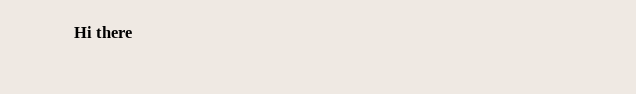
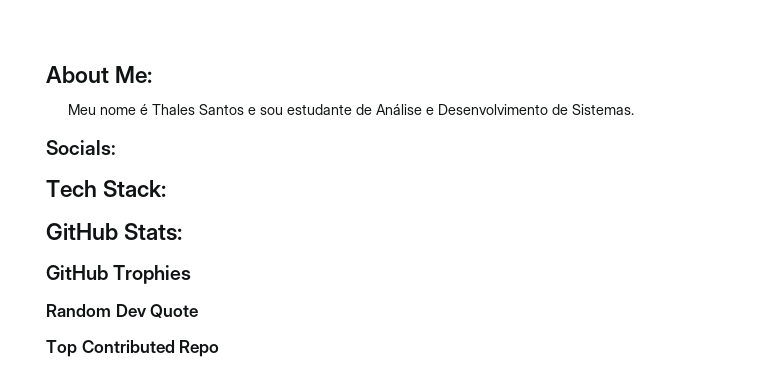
[74,26,133,38] Hi there -> [46,66,153,83] [67,104,634,115] [46,140,116,155] [46,180,167,197] [46,223,183,241] [46,265,192,284] [46,304,199,318] [46,340,220,357] About Me: // Meu nome é Thales Santos e sou estudante de Análise e Desenvolvimento de Sistemas. // Socials: // Tech Stack: // GitHub Stats: // GitHub Trophies // Random Dev Quote // Top Contributed Repo

